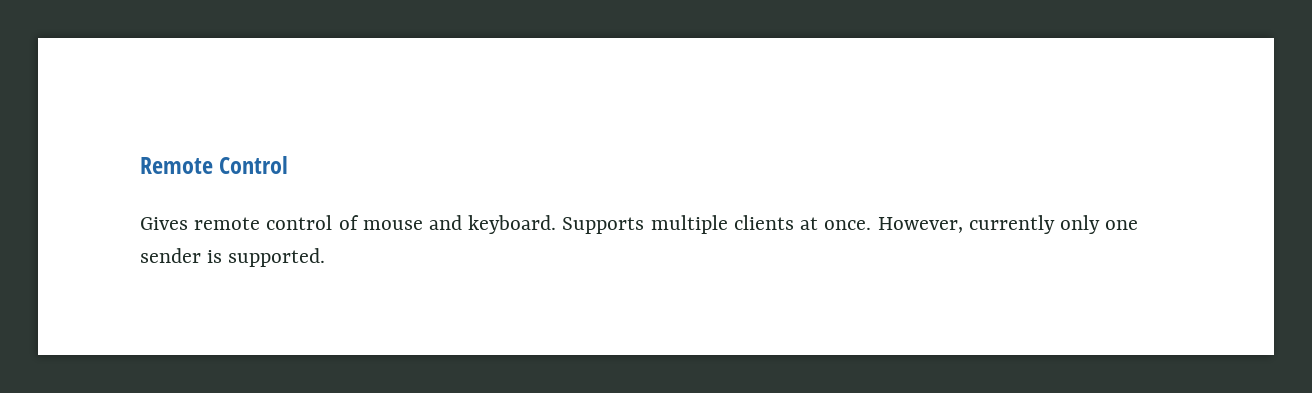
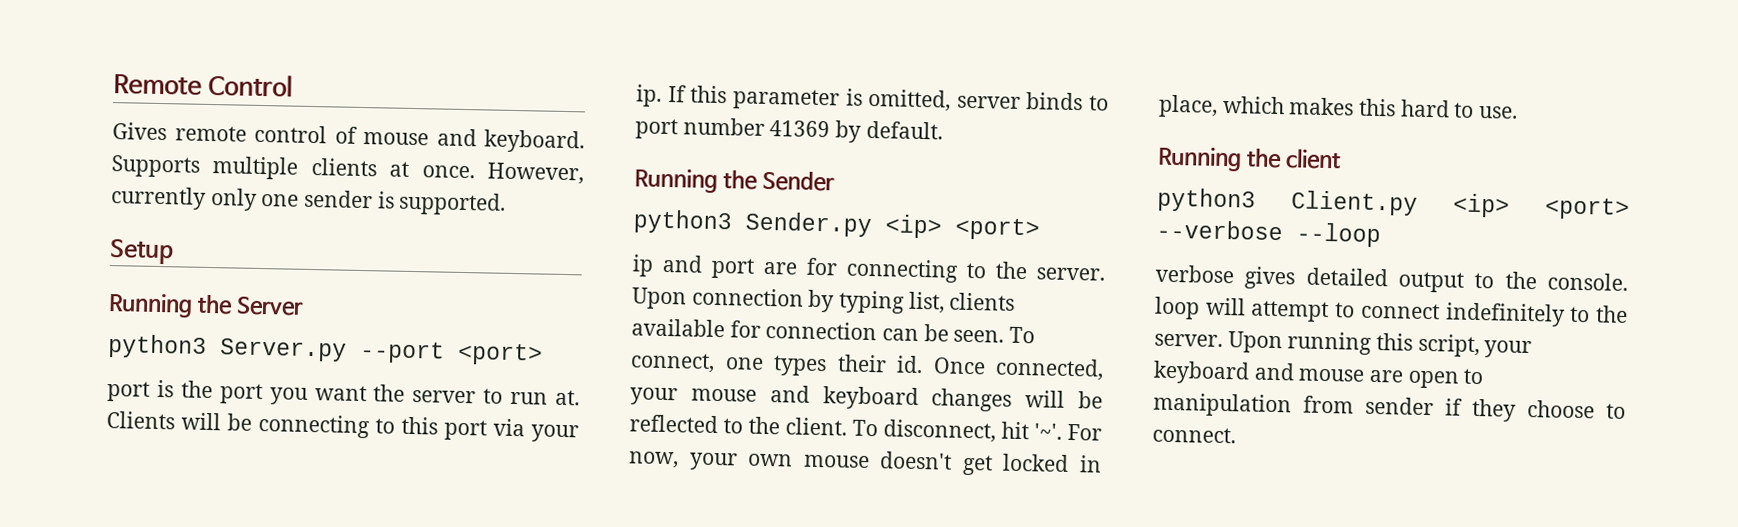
(326, 257) none -> [109,239,174,265] [108,293,304,318] [108,334,543,366] [107,379,580,406] [106,411,579,443] [636,84,1109,112] [635,117,943,143] [634,168,835,193] [633,209,1040,241] [632,254,1105,283] [632,287,1016,314] [631,318,1036,344] [630,352,1104,381] [630,385,1103,412] [629,414,1102,443] [628,451,1102,476] [1158,94,1519,119] [1157,146,1341,172] [1157,187,1630,220] [1156,219,1381,248] [1155,264,1628,293] [1154,296,1628,327] [1154,331,1533,359] [1153,360,1485,389] [1153,392,1626,422] [1152,426,1236,444] // Setup // Running the Server // python3 Server.py --port <port> // port is the port you want the server to run at. Clients will be connecting to this port via your ip. If this parameter is omitted, server binds to port number 41369 by default. // Running the Sender // python3 Sender.py <ip> <port> // ip and port are for connecting to the server. Upon connection by typing list, clients available for connection can be seen. To connect, one types their id. Once connected, your mouse and keyboard changes will be reflected to the client. To disconnect, hit '~'. For now, your own mouse doesn't get locked in place, which makes this hard to use. // Running the client // python3 Client.py <ip> <port> --verbose --loop // verbose gives detailed output to the console. loop will attempt to connect indefinitely to the server. Upon running this script, your keyboard and mouse are open to manipulation from sender if they choose to connect.

